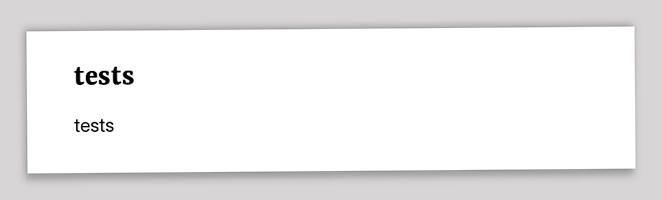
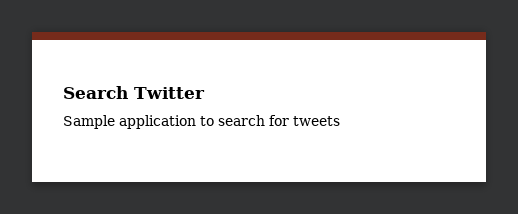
[73,66,135,86] [74,118,115,133] tests // tests -> [63,86,205,99] [63,115,340,129] Search Twitter // Sample application to search for tweets

